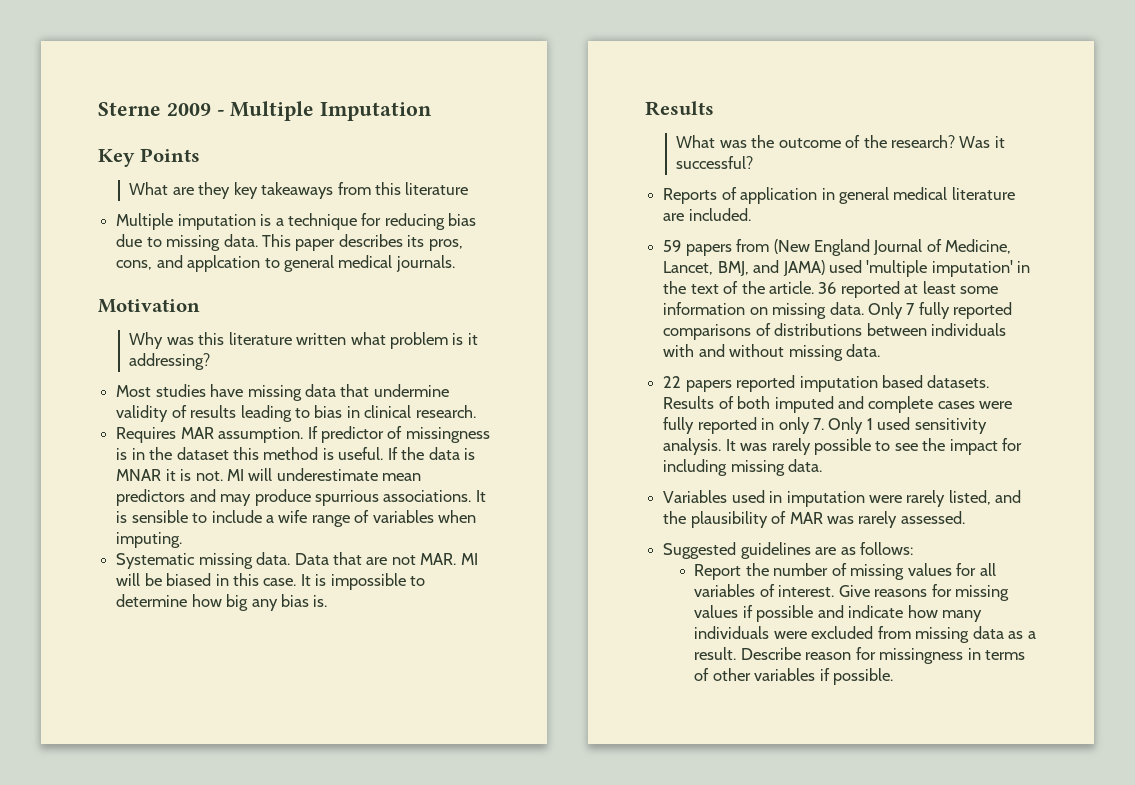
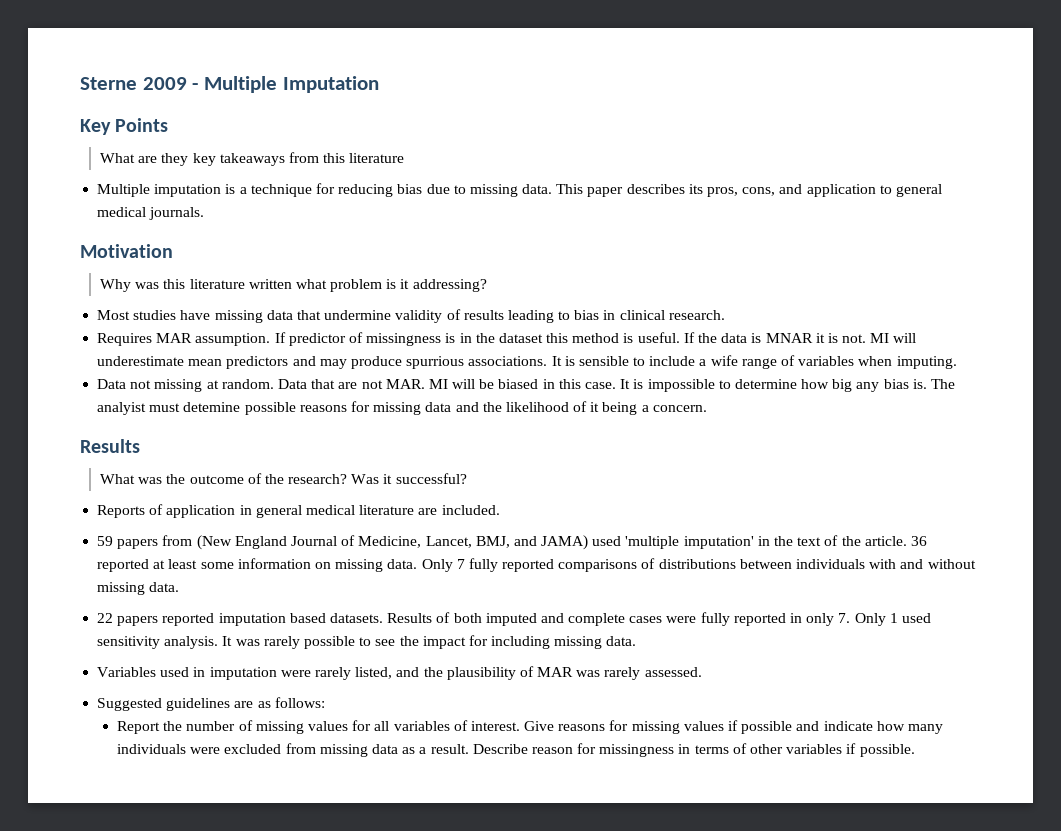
[187,255,261,272] applcation -> [806,184,876,197] application
[116,552,291,569] Systematic missing data. -> [97,379,274,392] Data not missing at random.
(328, 601) none -> [931,379,956,389] [97,401,707,415] The analyist must detemine possible reasons for missing data and the likelihood of it being a concern.

